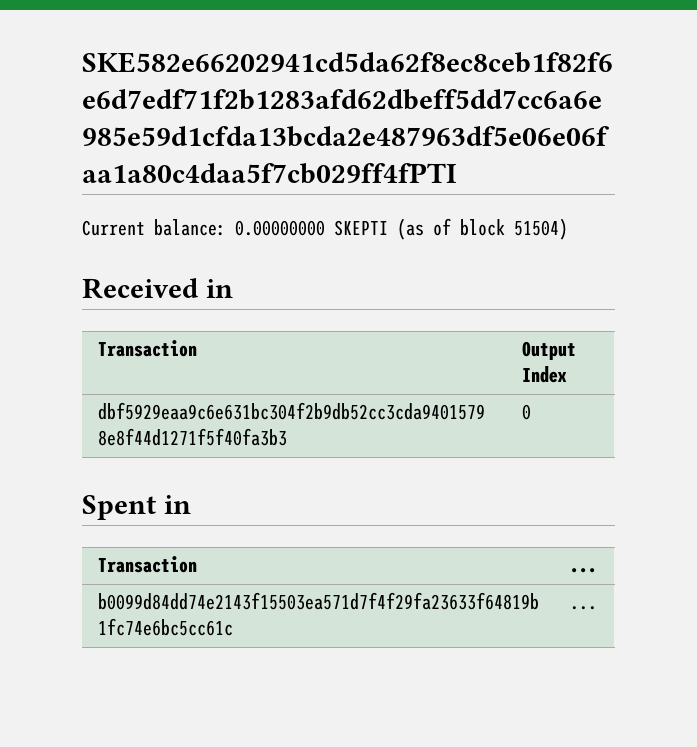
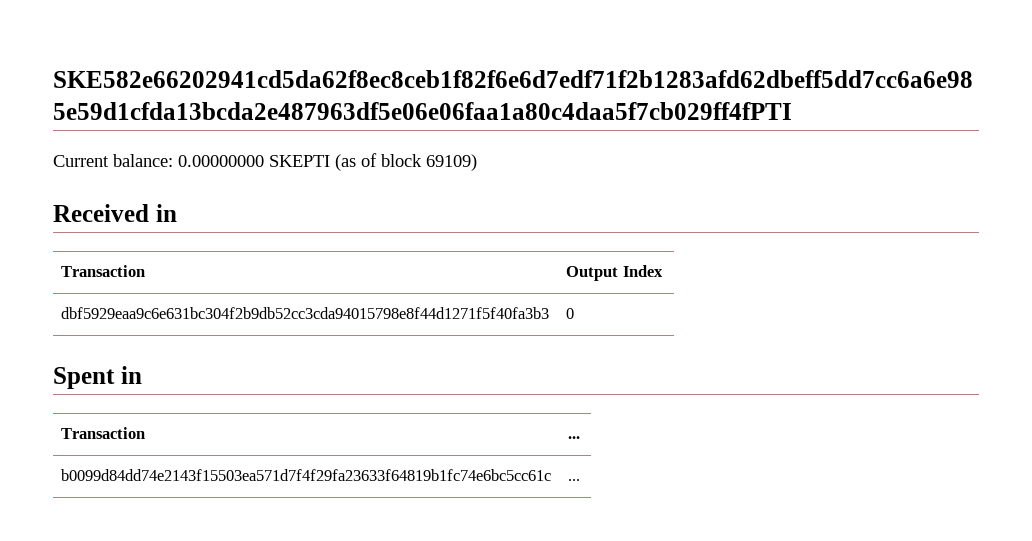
[514,218,568,240] 51504) -> [426,154,477,171] 69109)

